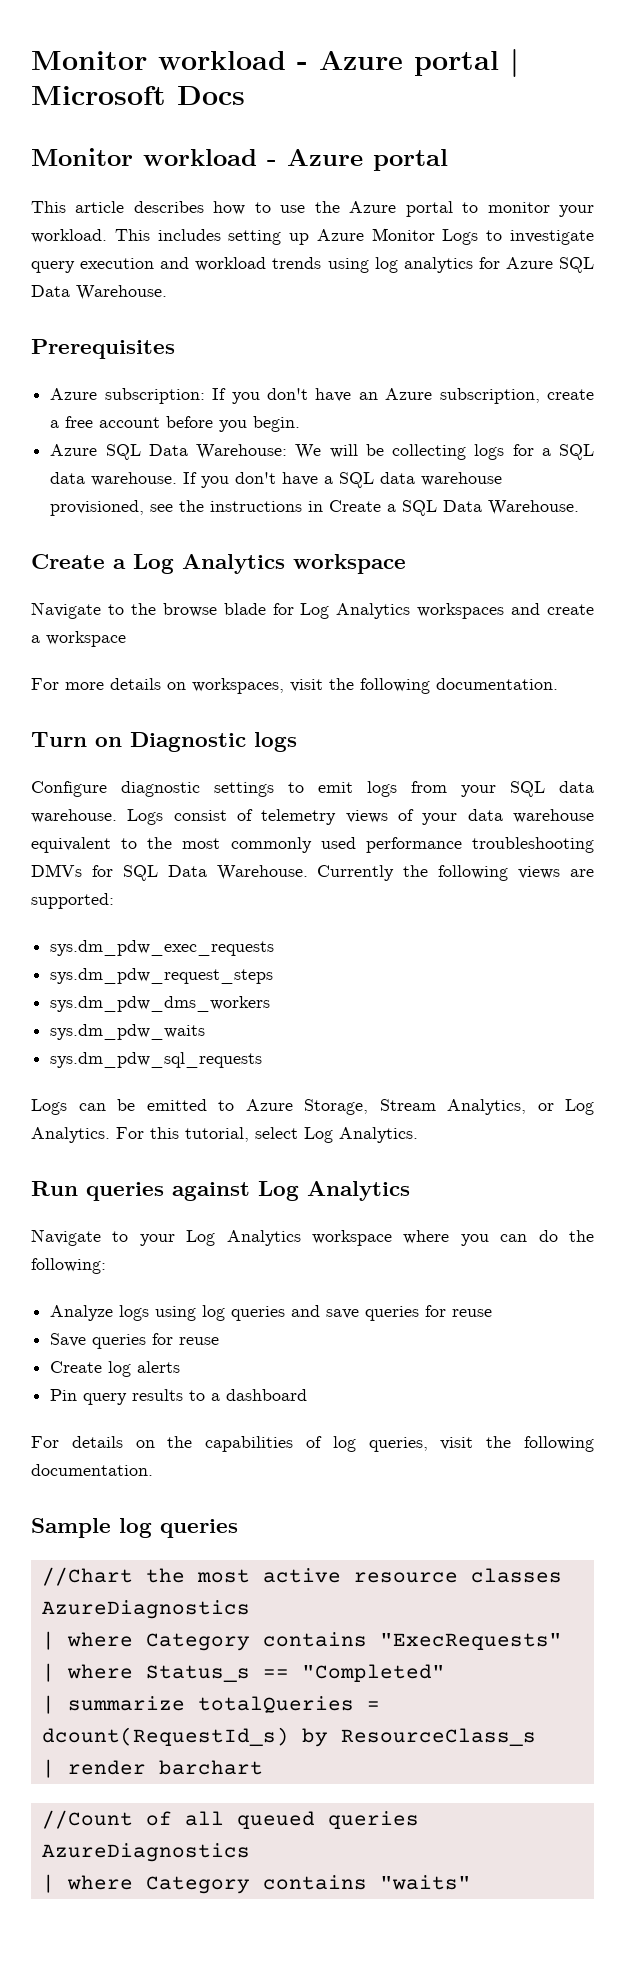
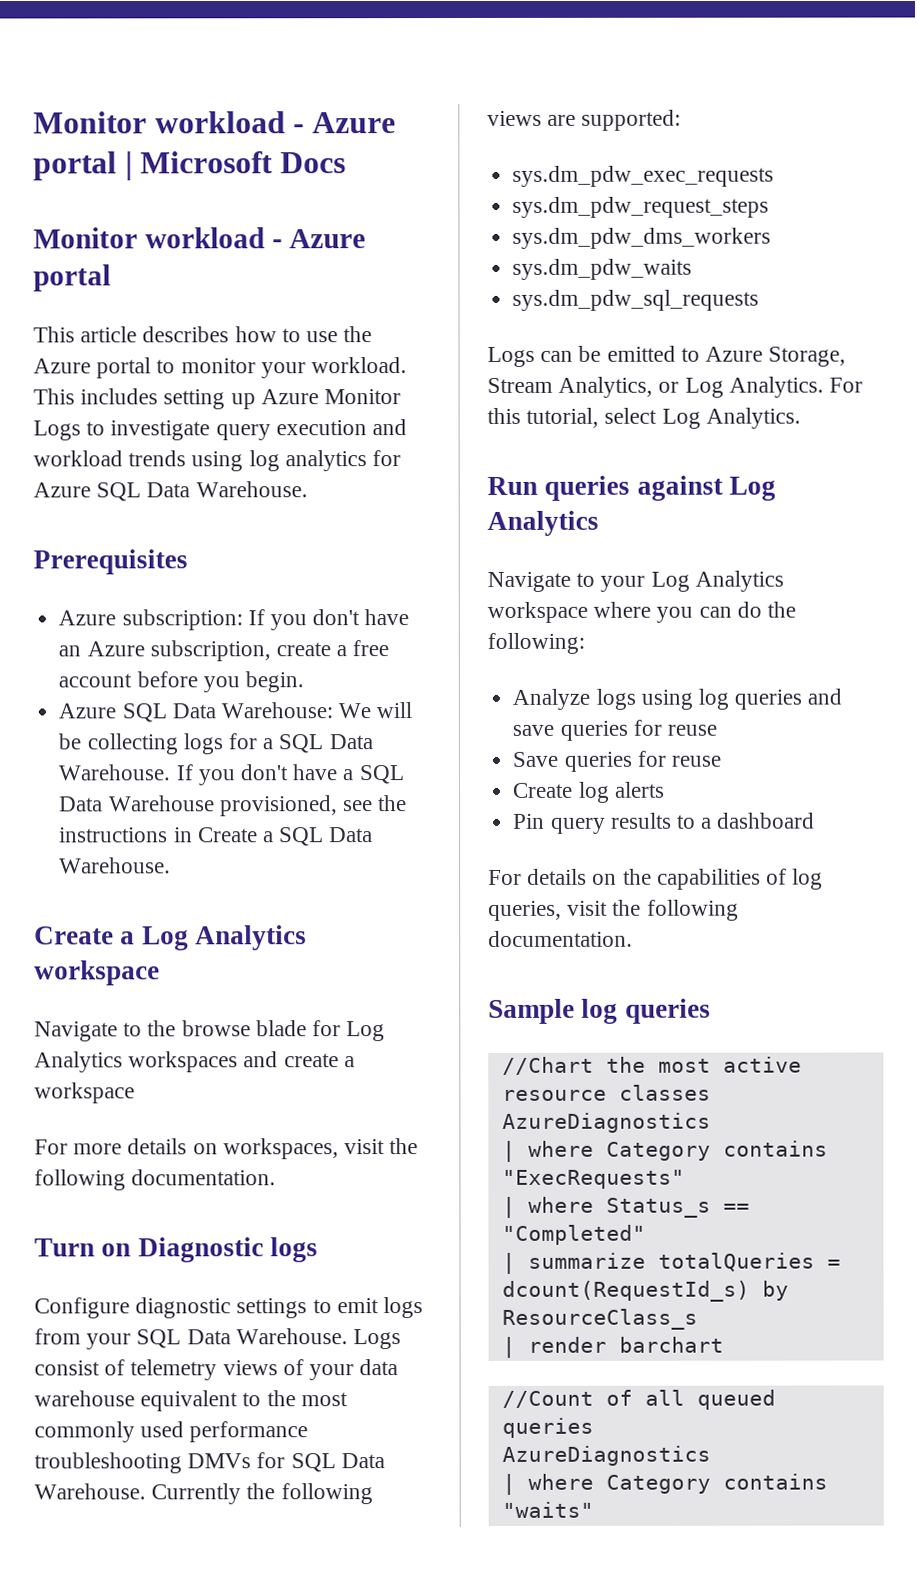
[50,472,178,486] data warehouse. -> [328,734,373,750] [58,764,171,781] Data Warehouse.
[380,472,503,486] data warehouse -> [59,795,215,812] Data Warehouse
[559,781,594,793] [31,809,117,823] data warehouse. -> [186,1328,348,1345] Data Warehouse.

